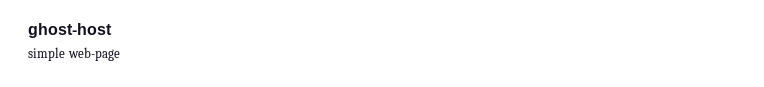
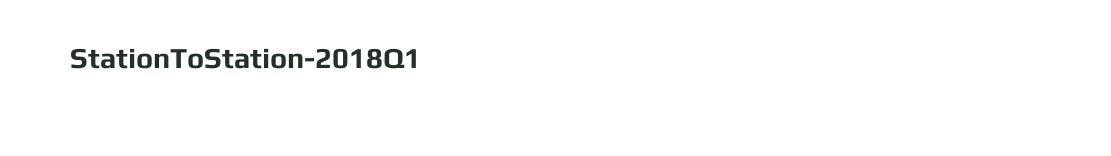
[28,23,112,38] [28,47,120,61] ghost-host // simple web-page -> [70,48,421,69] StationToStation-2018Q1

